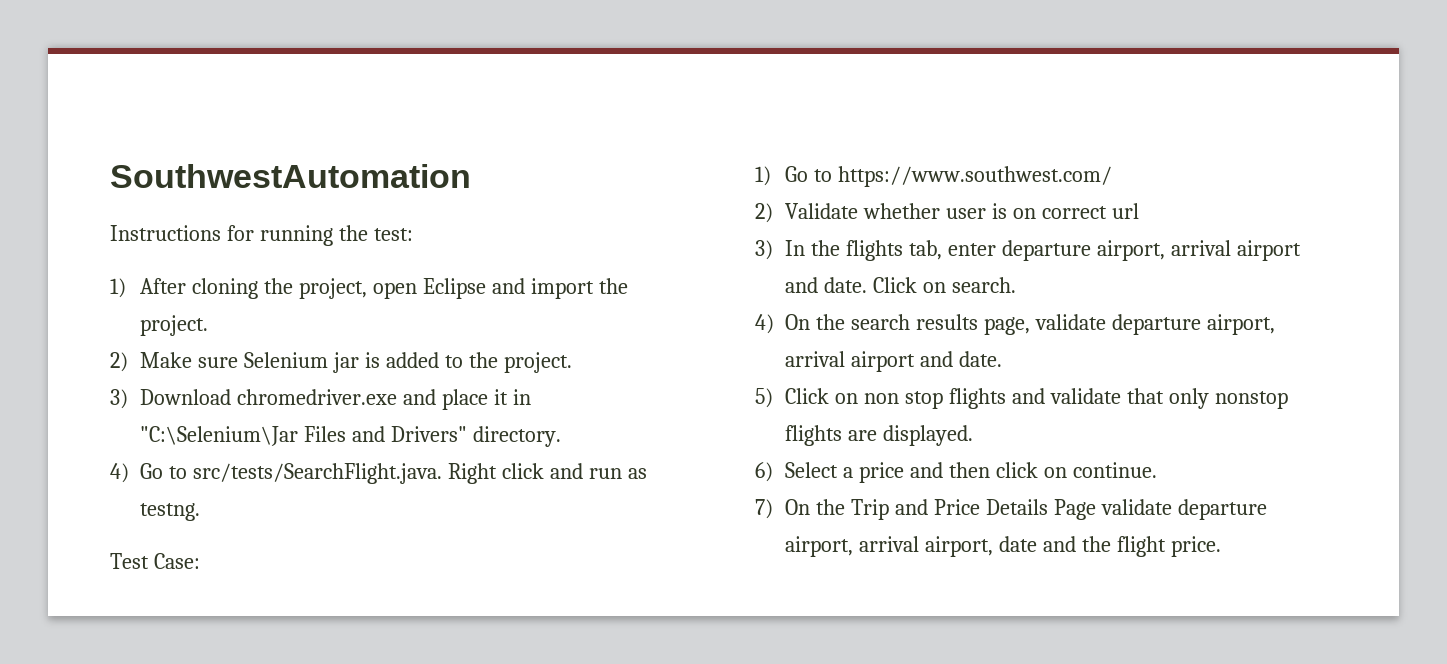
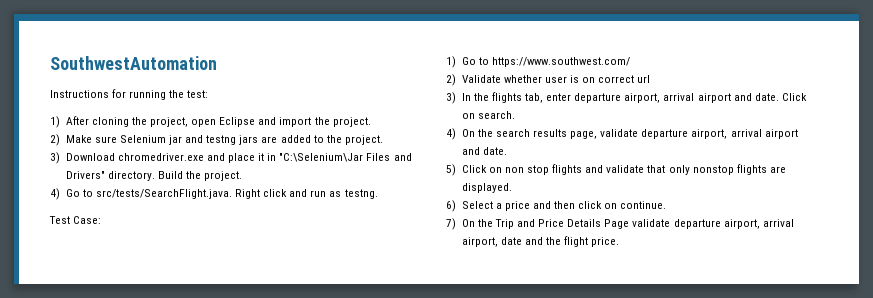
[364,352,380,368] is -> [185,135,278,145] and testng jars are
(561, 436) none -> [157,171,243,181] Build the project.

